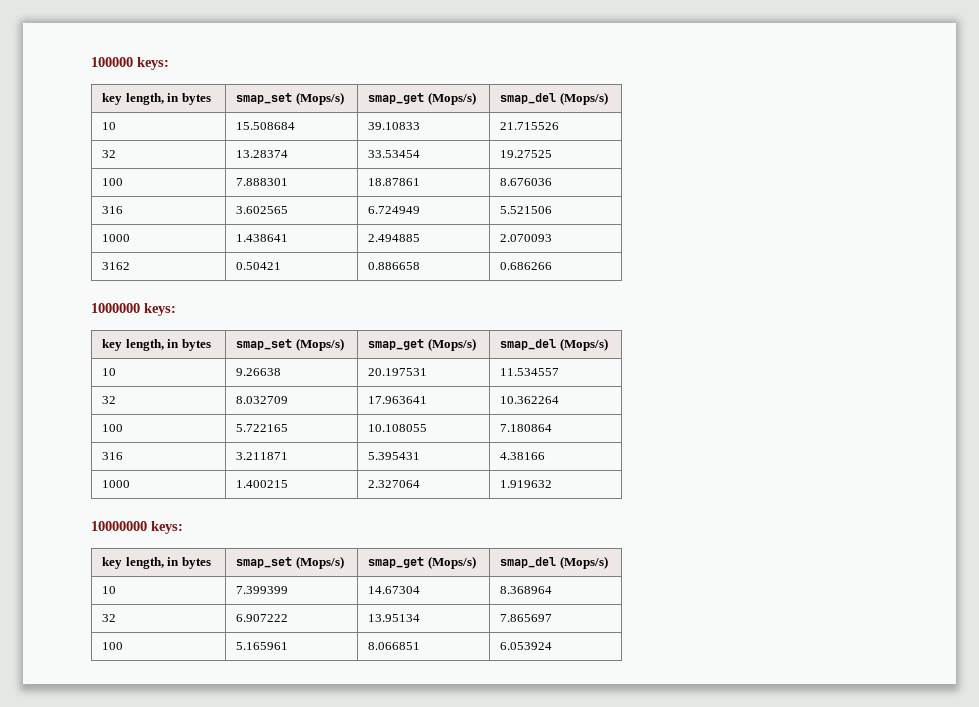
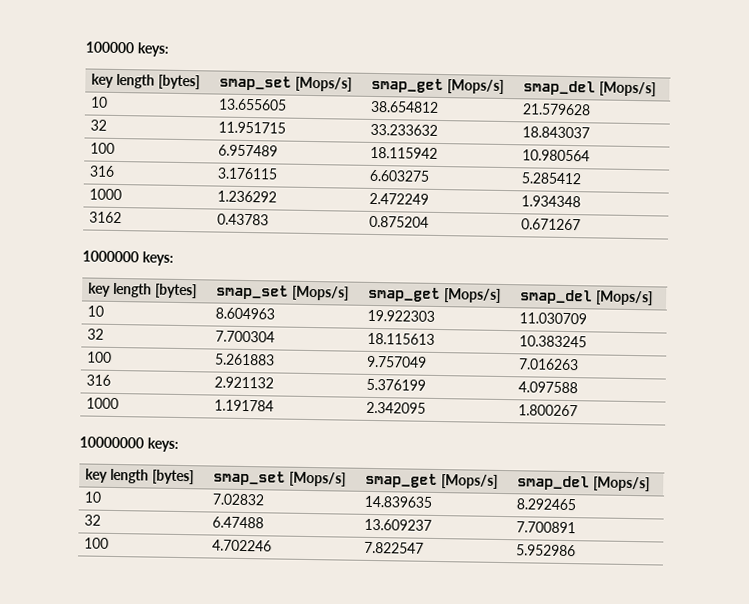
[125,93,211,105] [236,92,344,105] [368,92,476,105] [500,92,608,105] [102,122,117,130] [236,122,296,130] [368,122,421,130] [500,122,560,130] [102,150,117,158] [236,150,289,158] [368,150,421,158] [500,150,553,158] [102,178,124,186] [236,178,289,186] [368,178,421,186] [500,178,553,186] [102,206,124,214] [236,206,289,214] [368,206,421,214] [500,206,553,214] [102,234,131,242] [236,234,289,242] [368,234,421,242] [500,234,553,242] [102,262,131,270] [236,262,282,270] [368,262,421,270] [500,262,553,270] length, in bytes | smap_set (Mops/s) | smap_get (Mops/s) | smap_del (Mops/s) // 10 | 15.508684 | 39.10833 | 21.715526 // 32 | 13.28374 | 33.53454 | 19.27525 // 100 | 7.888301 | 18.87861 | 8.676036 // 316 | 3.602565 | 6.724949 | 5.521506 // 1000 | 1.438641 | 2.494885 | 2.070093 // 3162 | 0.50421 | 0.886658 | 0.686266 -> [116,73,200,90] [219,75,353,92] [371,77,505,94] [523,80,657,97] [90,96,109,108] [218,98,288,111] [370,100,440,113] [522,103,592,116] [90,119,108,131] [218,121,287,134] [370,123,439,136] [522,126,591,139] [90,142,116,154] [218,144,279,157] [370,146,439,159] [522,149,591,162] [89,165,116,177] [217,167,279,180] [369,169,431,182] [521,172,583,185] [89,188,123,201] [217,190,278,203] [369,192,430,205] [521,195,582,208] [89,211,123,224] [217,213,270,226] [369,215,430,228] [521,218,582,231] length [bytes] | smap_set [Mops/s] | smap_get [Mops/s] | smap_del [Mops/s] // 10 | 13.655605 | 38.654812 | 21.579628 // 32 | 11.951715 | 33.233632 | 18.843037 // 100 | 6.957489 | 18.115942 | 10.980564 // 316 | 3.176115 | 6.603275 | 5.285412 // 1000 | 1.236292 | 2.472249 | 1.934348 // 3162 | 0.43783 | 0.875204 | 0.671267
[125,339,211,351] [236,338,344,351] [368,338,476,351] [500,338,608,351] [102,368,117,376] [236,368,282,376] [368,368,428,376] [500,368,560,376] [102,396,117,404] [236,396,289,404] [368,396,428,404] [500,396,560,404] [102,424,124,432] [236,424,289,432] [368,424,428,432] [500,424,553,432] [102,452,124,460] [236,452,289,460] [368,452,421,460] [500,452,546,460] [102,480,131,488] [236,480,289,488] [368,480,421,488] [500,480,553,488] length, in bytes | smap_set (Mops/s) | smap_get (Mops/s) | smap_del (Mops/s) // 10 | 9.26638 | 20.197531 | 11.534557 // 32 | 8.032709 | 17.963641 | 10.362264 // 100 | 5.722165 | 10.108055 | 7.180864 // 316 | 3.211871 | 5.395431 | 4.38166 // 1000 | 1.400215 | 2.327064 | 1.919632 -> [113,282,197,299] [216,284,350,301] [368,286,502,303] [519,289,654,306] [87,305,105,317] [215,307,276,320] [367,309,436,322] [519,312,588,325] [87,328,105,340] [215,330,276,343] [367,332,436,345] [519,335,588,348] [87,351,113,363] [215,353,276,366] [366,355,428,368] [518,358,580,371] [86,374,112,386] [214,376,275,389] [366,378,427,391] [518,381,579,394] [86,397,120,410] [214,399,275,412] [366,401,427,414] [518,404,579,417] length [bytes] | smap_set [Mops/s] | smap_get [Mops/s] | smap_del [Mops/s] // 10 | 8.604963 | 19.922303 | 11.030709 // 32 | 7.700304 | 18.115613 | 10.383245 // 100 | 5.261883 | 9.757049 | 7.016263 // 316 | 2.921132 | 5.376199 | 4.097588 // 1000 | 1.191784 | 2.342095 | 1.800267
[125,557,211,569] [236,556,344,569] [368,556,476,569] [500,556,608,569] [102,586,117,594] [236,586,289,594] [368,586,421,594] [500,586,553,594] [102,614,117,622] [236,614,289,622] [368,614,421,622] [500,614,553,622] [102,642,124,650] [236,642,289,650] [368,642,421,650] [500,642,553,650] length, in bytes | smap_set (Mops/s) | smap_get (Mops/s) | smap_del (Mops/s) // 10 | 7.399399 | 14.67304 | 8.368964 // 32 | 6.907222 | 13.95134 | 7.865697 // 100 | 5.165961 | 8.066851 | 6.053924 -> [110,468,194,485] [213,470,347,487] [365,472,499,489] [517,475,651,492] [84,491,103,503] [212,493,265,506] [364,495,433,508] [516,498,577,511] [84,514,102,526] [212,516,265,529] [364,518,433,531] [516,521,577,534] [84,537,110,549] [212,539,273,552] [364,541,425,554] [516,544,577,557] length [bytes] | smap_set [Mops/s] | smap_get [Mops/s] | smap_del [Mops/s] // 10 | 7.02832 | 14.839635 | 8.292465 // 32 | 6.47488 | 13.609237 | 7.700891 // 100 | 4.702246 | 7.822547 | 5.952986

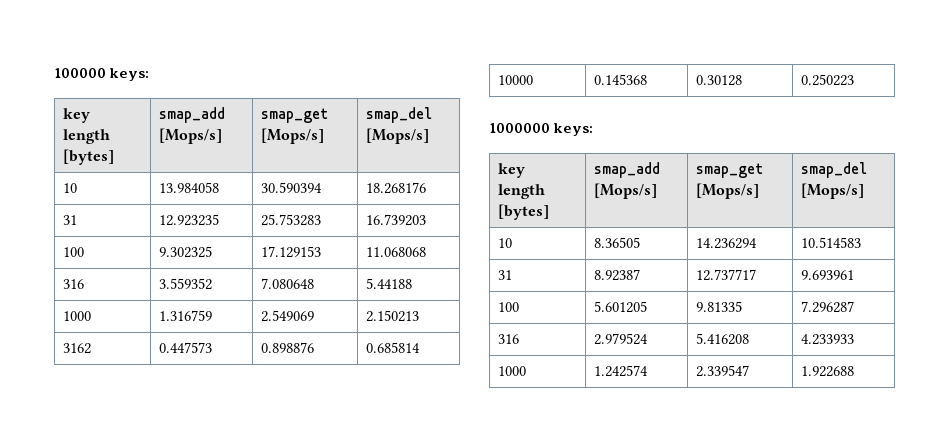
[219,75,353,92] [371,77,505,94] [523,80,657,97] [90,96,109,108] [218,98,288,111] [370,100,440,113] [522,103,592,116] [90,119,108,131] [218,121,287,134] [370,123,439,136] [522,126,591,139] [90,142,116,154] [218,144,279,157] [370,146,439,159] [522,149,591,162] [89,165,116,177] [217,167,279,180] [369,169,431,182] [521,172,583,185] [89,188,123,201] [217,190,278,203] [369,192,430,205] [521,195,582,208] [89,211,123,224] [217,213,270,226] [369,215,430,228] [521,218,582,231] smap_set [Mops/s] | smap_get [Mops/s] | smap_del [Mops/s] // 10 | 13.655605 | 38.654812 | 21.579628 // 32 | 11.951715 | 33.233632 | 18.843037 // 100 | 6.957489 | 18.115942 | 10.980564 // 316 | 3.176115 | 6.603275 | 5.285412 // 1000 | 1.236292 | 2.472249 | 1.934348 // 3162 | 0.43783 | 0.875204 | 0.671267 -> [159,107,226,123] [159,128,223,144] [261,108,330,123] [261,128,325,144] [366,107,433,123] [366,128,430,144] [63,183,78,193] [159,182,220,193] [261,182,323,193] [366,182,427,194] [63,215,78,225] [159,214,220,226] [261,214,322,226] [366,214,427,226] [63,247,85,257] [159,246,213,258] [261,246,322,258] [366,247,427,257] [63,279,85,289] [159,278,213,290] [261,278,315,289] [366,278,413,289] [63,311,92,321] [159,310,213,321] [261,310,315,322] [366,310,420,322] [63,343,92,354] [159,342,213,353] [261,342,315,353] [366,342,421,353] [498,75,534,85] [594,74,648,85] [696,75,743,86] [801,74,855,86] smap_add [Mops/s] | smap_get [Mops/s] | smap_del [Mops/s] // 10 | 13.984058 | 30.590394 | 18.268176 // 31 | 12.923235 | 25.753283 | 16.739203 // 100 | 9.302325 | 17.129153 | 11.068068 // 316 | 3.559352 | 7.080648 | 5.44188 // 1000 | 1.316759 | 2.549069 | 2.150213 // 3162 | 0.447573 | 0.898876 | 0.685814 // 10000 | 0.145368 | 0.30128 | 0.250223
[216,284,350,301] [368,286,502,303] [519,289,654,306] [87,305,105,317] [215,307,276,320] [367,309,436,322] [519,312,588,325] [87,328,105,340] [215,330,276,343] [367,332,436,345] [519,335,588,348] [87,351,113,363] [215,353,276,366] [366,355,428,368] [518,358,580,371] [86,374,112,386] [214,376,275,389] [366,378,427,391] [518,381,579,394] [86,397,120,410] [214,399,275,412] [366,401,427,414] [518,404,579,417] [79,436,179,452] [85,468,194,485] [213,470,347,487] [365,472,499,489] [517,475,651,492] [84,491,103,503] [212,493,265,506] [364,495,433,508] [516,498,577,511] [84,514,102,526] [212,516,265,529] [364,518,433,531] [516,521,577,534] [84,537,110,549] [212,539,273,552] [364,541,425,554] [516,544,577,557] smap_set [Mops/s] | smap_get [Mops/s] | smap_del [Mops/s] // 10 | 8.604963 | 19.922303 | 11.030709 // 32 | 7.700304 | 18.115613 | 10.383245 // 100 | 5.261883 | 9.757049 | 7.016263 // 316 | 2.921132 | 5.376199 | 4.097588 // 1000 | 1.191784 | 2.342095 | 1.800267 // 10000000 keys: // key length [bytes] | smap_set [Mops/s] | smap_get [Mops/s] | smap_del [Mops/s] // 10 | 7.02832 | 14.839635 | 8.292465 // 32 | 6.47488 | 13.609237 | 7.700891 // 100 | 4.702246 | 7.822547 | 5.952986 -> [594,162,661,178] [594,183,658,199] [696,163,765,178] [696,183,760,199] [801,162,868,178] [801,183,865,199] [498,238,513,248] [594,237,641,248] [696,238,758,249] [801,237,862,248] [498,270,513,280] [594,269,641,281] [696,269,757,281] [801,270,855,280] [498,302,520,312] [594,301,648,313] [696,301,743,312] [801,301,855,313] [498,334,520,344] [594,333,649,345] [696,333,750,345] [801,334,855,345] [498,366,527,376] [594,365,649,377] [696,365,750,377] [801,366,855,377] smap_add [Mops/s] | smap_get [Mops/s] | smap_del [Mops/s] // 10 | 8.36505 | 14.236294 | 10.514583 // 31 | 8.92387 | 12.737717 | 9.693961 // 100 | 5.601205 | 9.81335 | 7.296287 // 316 | 2.979524 | 5.416208 | 4.233933 // 1000 | 1.242574 | 2.339547 | 1.922688

